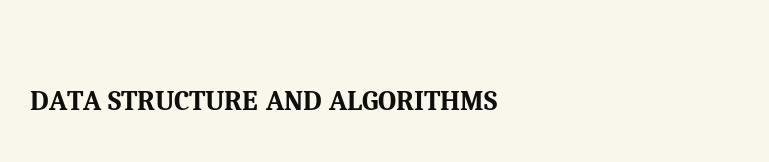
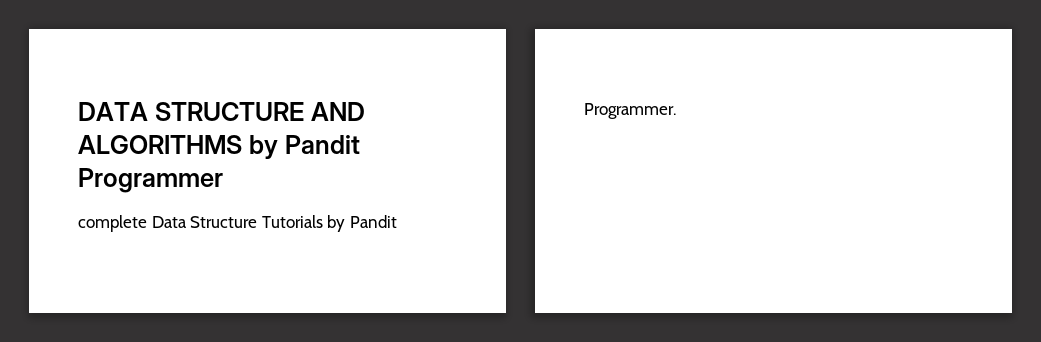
(498, 100) none -> [248,135,360,159] [78,168,223,193] [78,215,397,232] [584,103,676,119] by Pandit Programmer // complete Data Structure Tutorials by Pandit Programmer.

